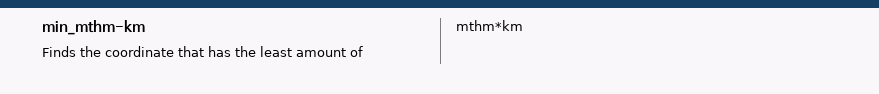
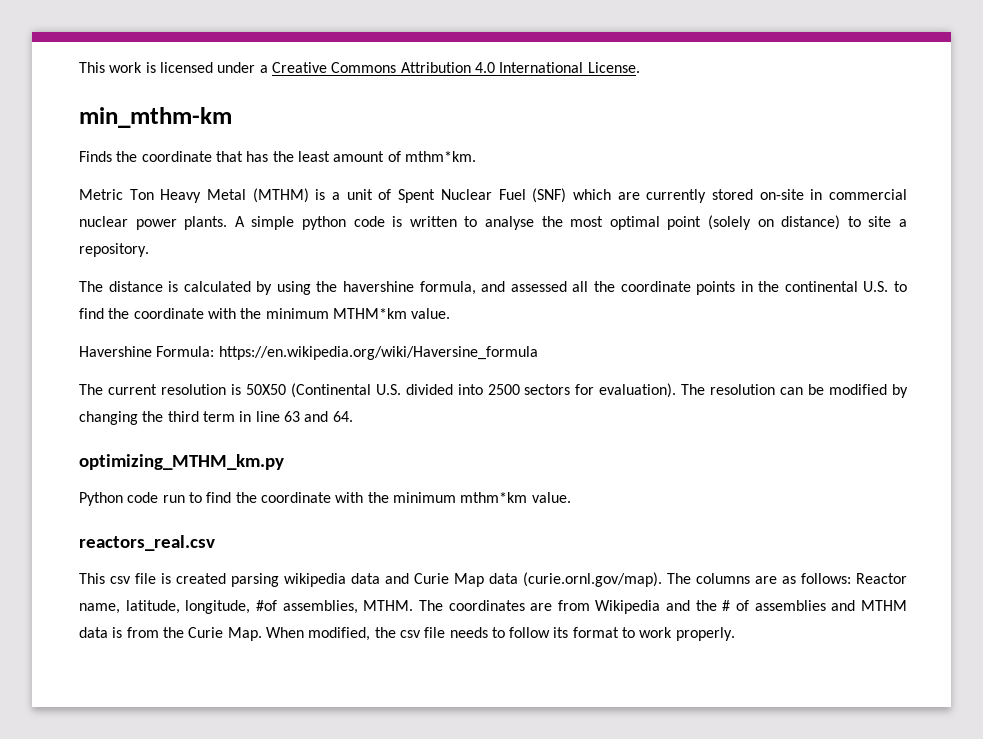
(42, 27) none -> [79,62,640,73] This work is licensed under a Creative Commons Attribution 4.0 International License. //
[456,20,523,31] mthm*km -> [404,151,476,162] [79,188,908,203] [79,215,908,230] [79,243,149,257] [79,281,907,295] [79,308,451,319] [79,346,538,360] [79,383,909,398] [79,411,353,425] [79,454,284,470] [79,492,571,506] [79,535,215,551] [79,572,907,587] [79,600,907,614] [79,627,735,641] mthm*km. // Metric Ton Heavy Metal (MTHM) is a unit of Spent Nuclear Fuel (SNF) which are currently stored on-site in commercial nuclear power plants. A simple python code is written to analyse the most optimal point (solely on distance) to site a repository. // The distance is calculated by using the havershine formula, and assessed all the coordinate points in the continental U.S. to find the coordinate with the minimum MTHM*km value. // Havershine Formula: https://en.wikipedia.org/wiki/Haversine_formula // The current resolution is 50X50 (Continental U.S. divided into 2500 sectors for evaluation). The resolution can be modified by changing the third term in line 63 and 64. // optimizing_MTHM_km.py // Python code run to find the coordinate with the minimum mthm*km value. // reactors_real.csv // This csv file is created parsing wikipedia data and Curie Map data (curie.ornl.gov/map). The columns are as follows: Reactor name, latitude, longitude, #of assemblies, MTHM. The coordinates are from Wikipedia and the # of assemblies and MTHM data is from the Curie Map. When modified, the csv file needs to follow its format to work properly.

